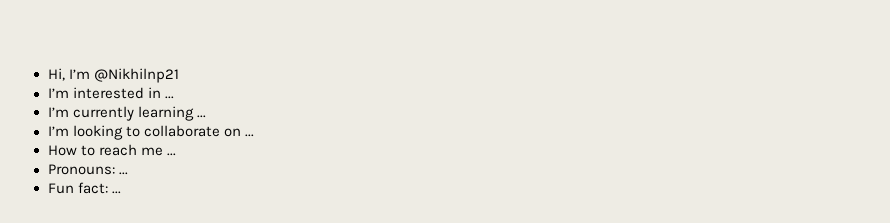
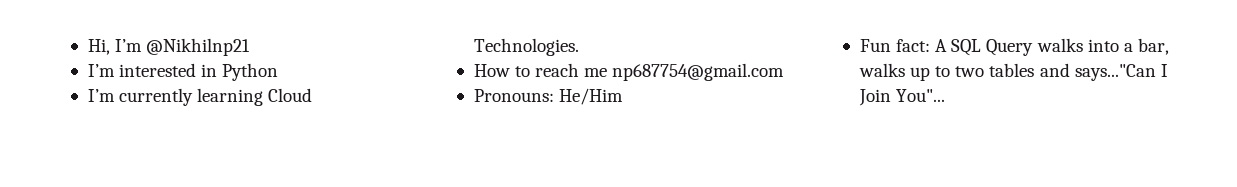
[164,96,174,99] ... -> [222,63,279,81] Python
[196,115,206,118] [47,125,254,140] ... // I’m looking to collaborate on ... -> [268,88,313,102] [473,38,579,56] Cloud Technologies.
[166,153,176,156] ... -> [612,63,785,81] np687754@gmail.com
[118,172,128,175] ... -> [559,88,624,105] He/Him
[111,191,121,194] ... -> [935,38,1169,56] [858,63,1168,81] [858,89,946,106] A SQL Query walks into a bar, walks up to two tables and says..."Can I Join You"...

